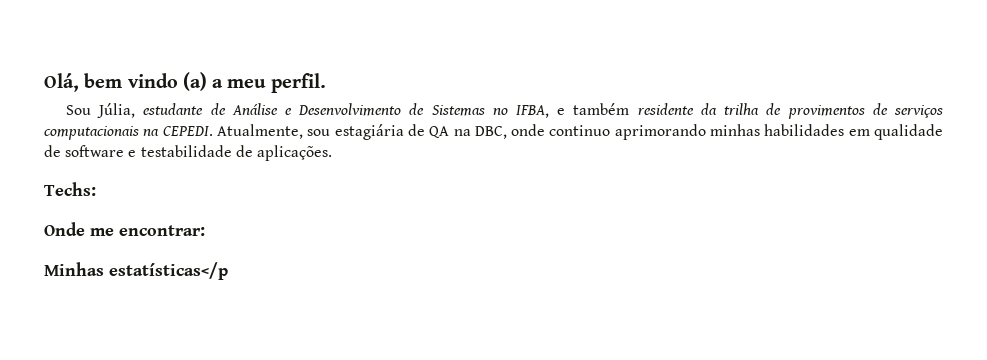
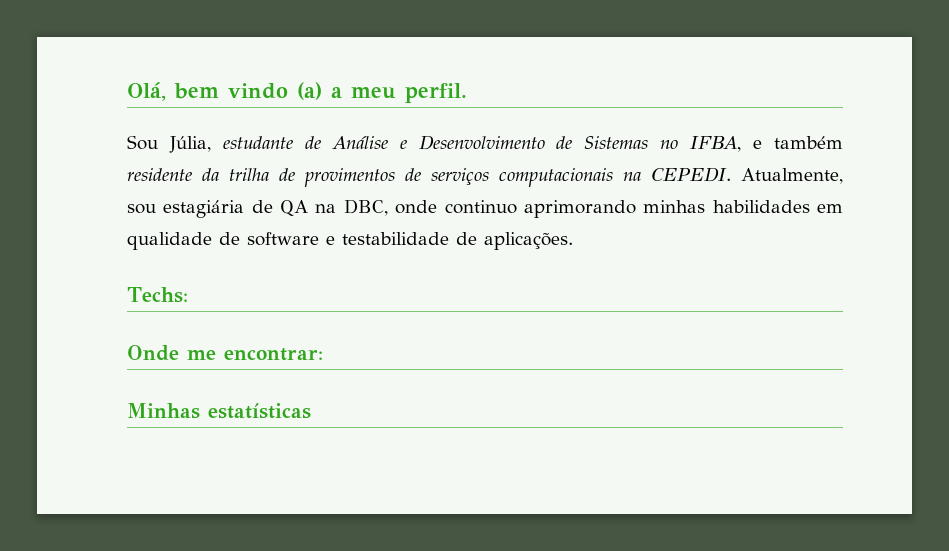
[109,262,228,280] estatísticas</p -> [208,403,311,419] estatísticas

